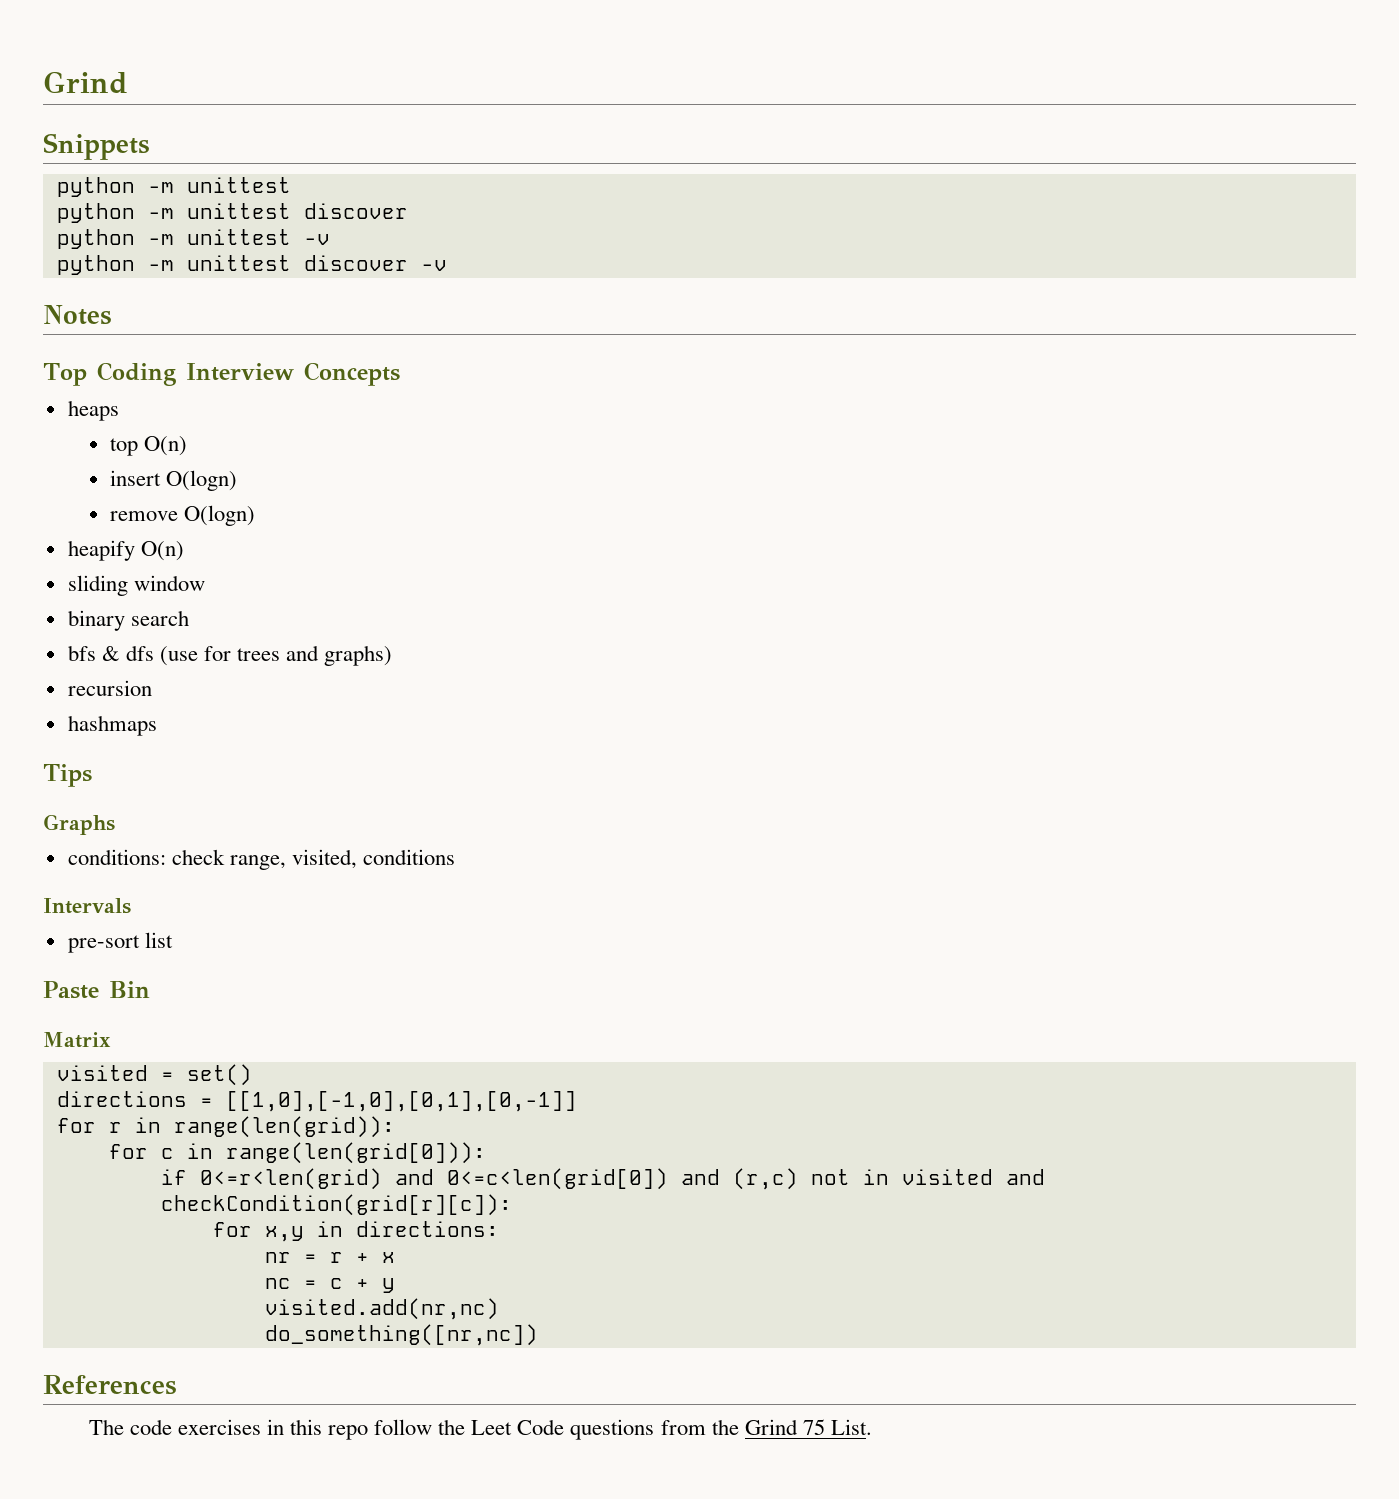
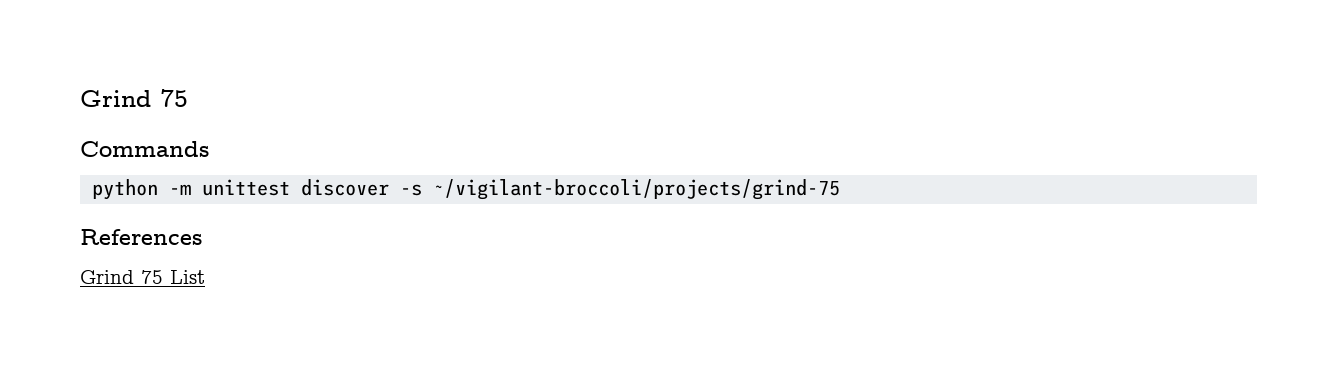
[43,71,128,94] [43,133,150,160] [56,177,291,197] [56,203,408,223] [56,229,330,249] [56,255,447,275] [43,305,112,325] [43,362,400,386] [67,400,119,421] [110,436,188,456] [110,470,238,491] [110,505,256,526] [67,540,184,561] [67,575,205,596] [67,610,189,631] [67,645,393,666] [67,680,152,696] [67,715,157,736] [43,764,92,787] [43,814,115,835] [67,849,456,870] [43,898,131,914] [67,932,173,953] [43,981,150,999] [43,1032,111,1048] [56,1064,252,1086] [56,1091,577,1112] [56,1116,395,1138] [108,1142,486,1164] [160,1168,1045,1190] [160,1194,512,1216] [212,1221,499,1242] [264,1252,395,1263] [264,1278,395,1293] [264,1298,499,1320] [264,1324,538,1346] [43,1375,177,1395] [88,1419,872,1440] Grind // Snippets // python -m unittest // python -m unittest discover // python -m unittest -v // python -m unittest discover -v // Notes // Top Coding Interview Concepts // heaps // top O(n) // insert O(logn) // remove O(logn) // heapify O(n) // sliding window // binary search // bfs & dfs (use for trees and graphs) // recursion // hashmaps // Tips // Graphs // conditions: check range, visited, conditions // Intervals // pre-sort list // Paste Bin // Matrix // visited = set() // directions = [[1,0],[-1,0],[0,1],[0,-1]] // for r in range(len(grid)): // for c in range(len(grid[0])): // if 0<=r<len(grid) and 0<=c<len(grid[0]) and (r,c) not in visited and checkCondition(grid[r][c]): // for x,y in directions: // nr = r + x // nc = c + y // visited.add(nr,nc) // do_something([nr,nc]) // References // The code exercises in this repo follow the Leet Code questions from the Grind 75 List. -> [80,89,188,107] [80,141,209,157] [92,179,841,200] [80,229,202,245] [80,270,205,284] Grind 75 // Commands // python -m unittest discover -s ~/vigilant-broccoli/projects/grind-75 // References // Grind 75 List

